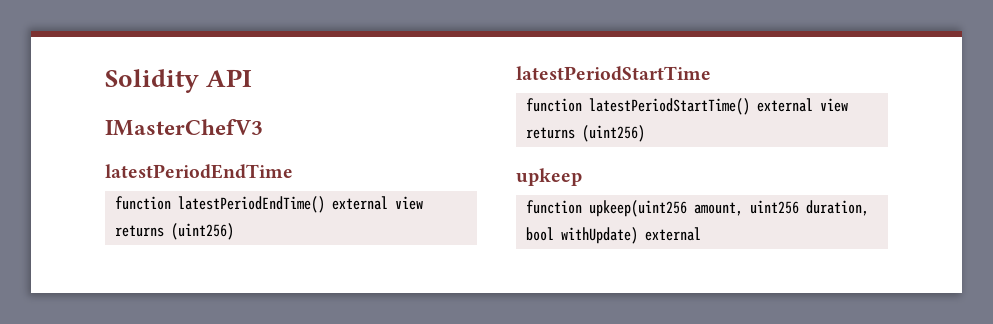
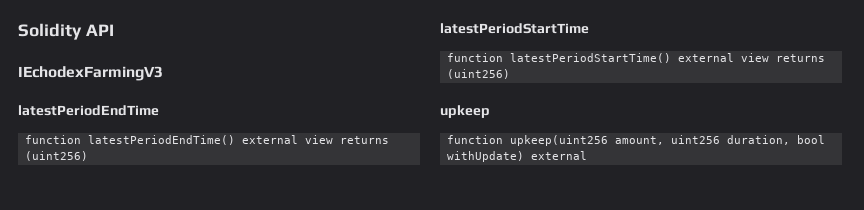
[105,119,263,136] IMasterChefV3 -> [18,66,163,81] IEchodexFarmingV3

